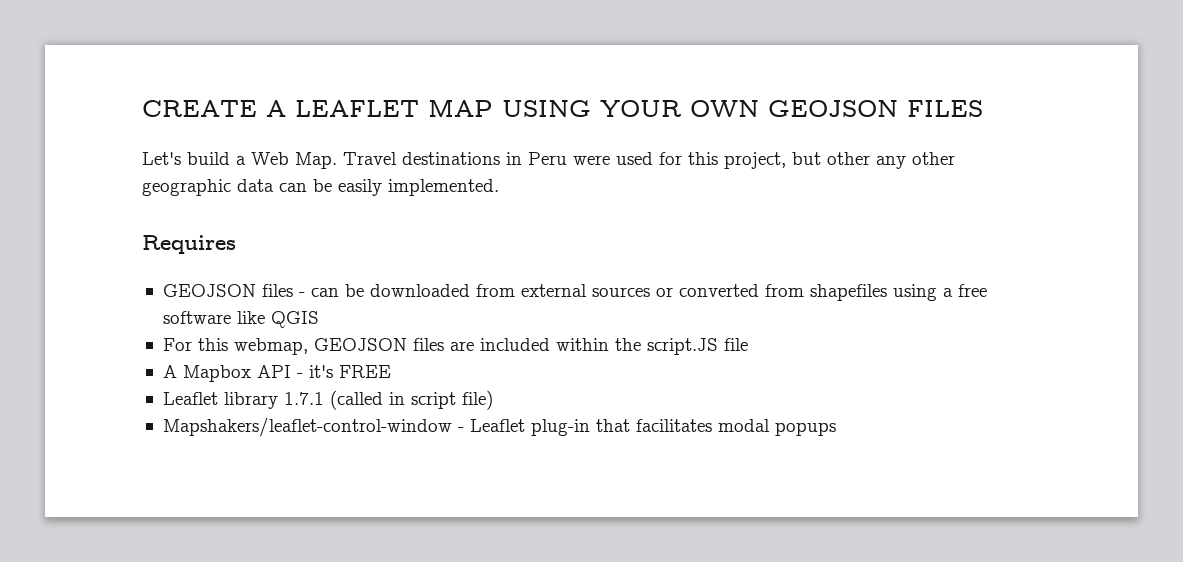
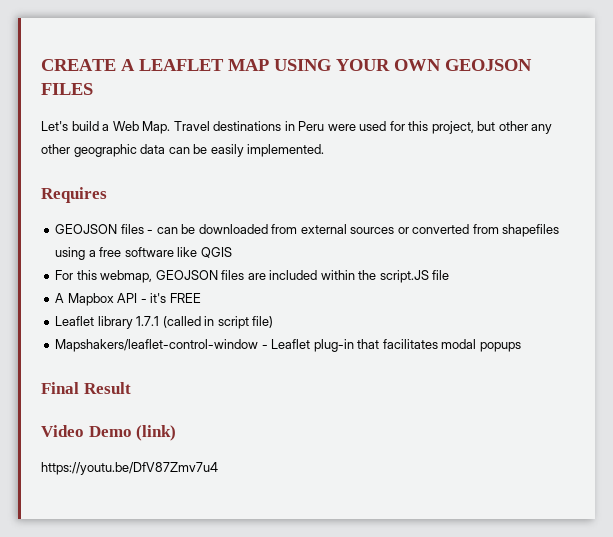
(836, 429) none -> [41,382,131,394] [41,425,177,441] [41,462,218,475] // Final Result // Video Demo (link) // https://youtu.be/DfV87Zmv7u4

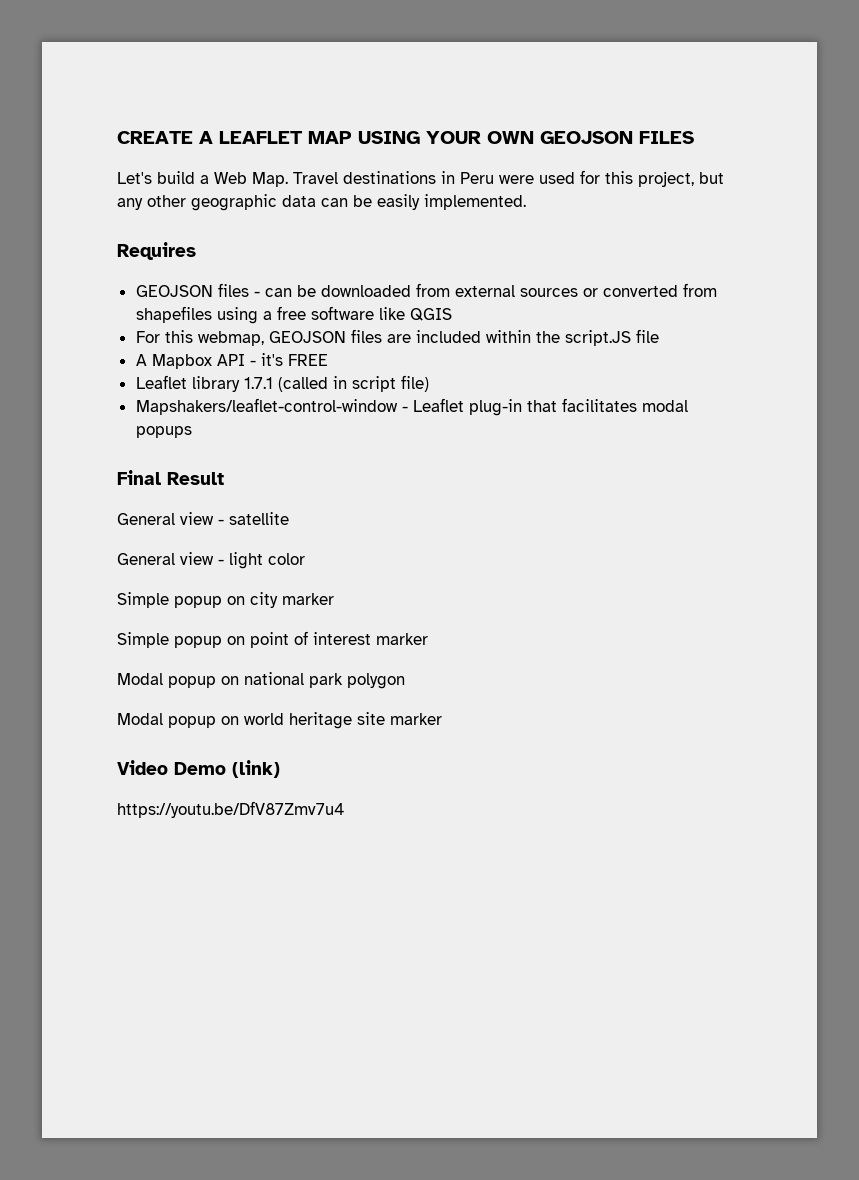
[498,121,528,131] other -> (724, 178) none
(131, 388) none -> [117,512,289,525] [117,552,305,569] [117,592,334,608] [117,631,428,648] [117,672,405,689] [117,712,442,729] // General view - satellite // General view - light color // Simple popup on city marker // Simple popup on point of interest marker // Modal popup on national park polygon // Modal popup on world heritage site marker

